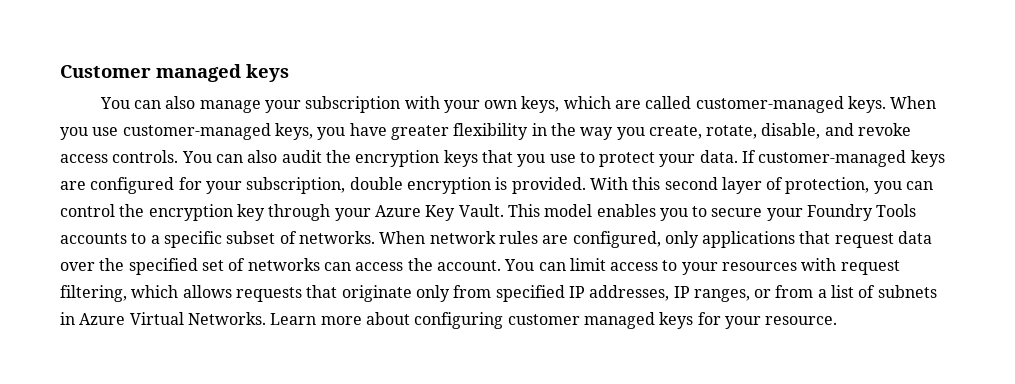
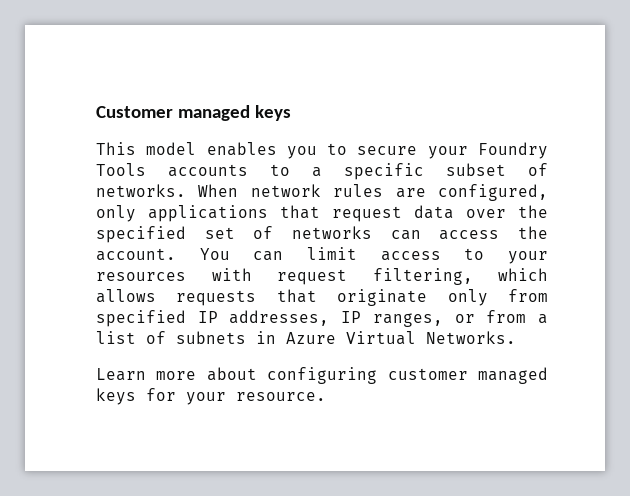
[99,96,937,113] [60,123,912,140] [60,150,945,167] [60,177,934,194] [60,204,504,221] You can also manage your subscription with your own keys, which are called customer-managed keys. When you use customer-managed keys, you have greater flexibility in the way you create, rotate, disable, and revoke access controls. You can also audit the encryption keys that you use to protect your data. If customer-managed keys are configured for your subscription, double encryption is provided. With this second layer of protection, you can control the encryption key through your Azure Key Vault. -> (291, 113) none
(266, 318) none -> (516, 337) //

